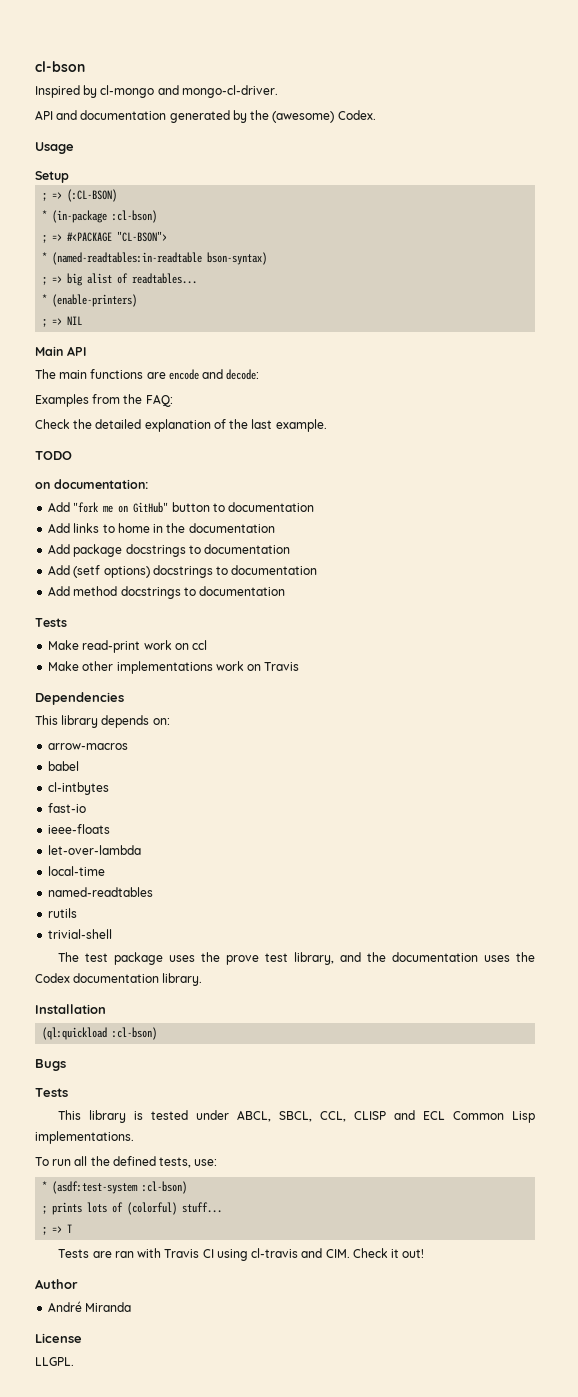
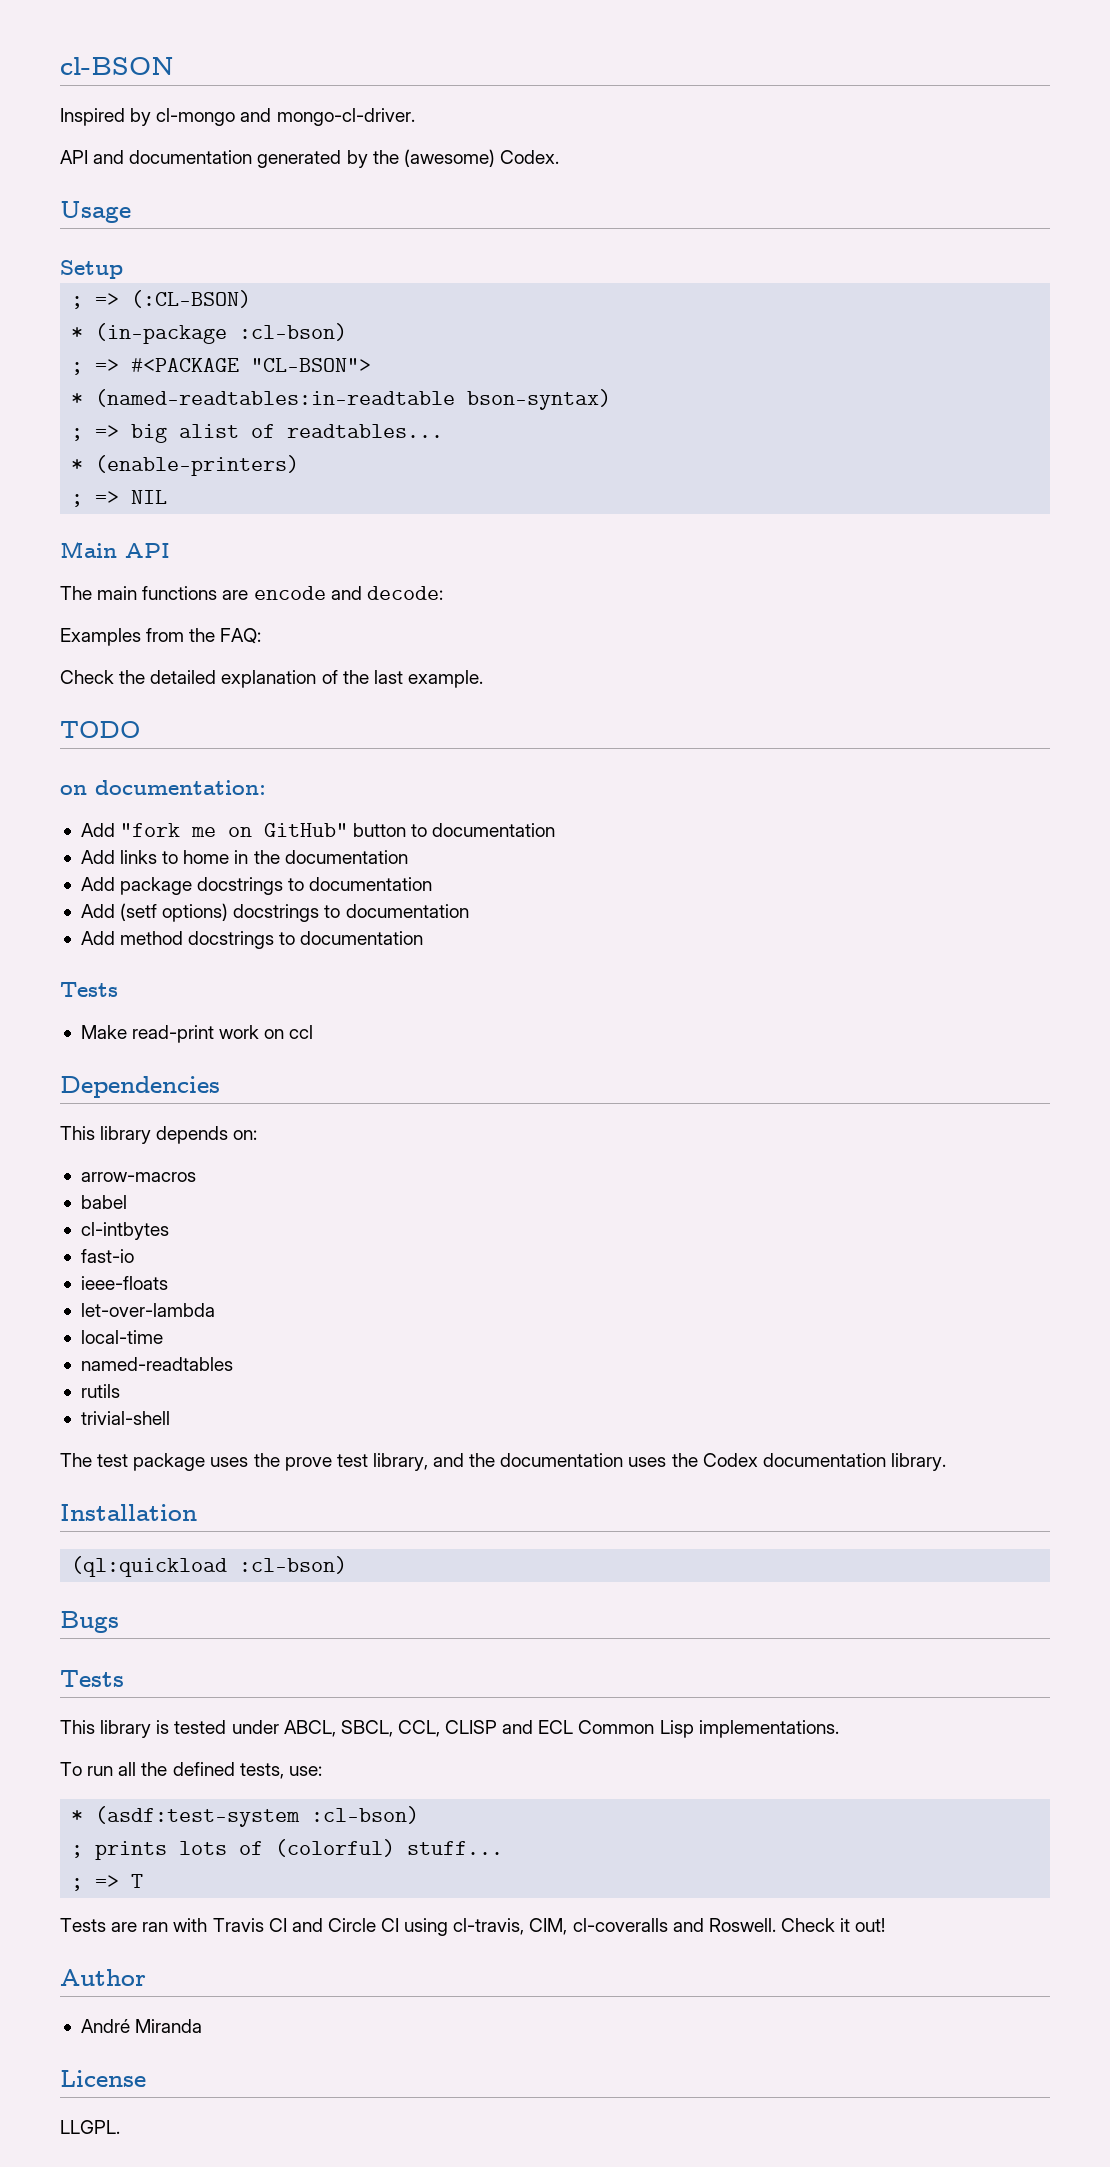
[35,61,85,72] cl-bson -> [60,57,174,75] cl-BSON
[48,661,300,674] // Make other implementations work on Travis -> (314, 1032) none
[216,1248,350,1261] using cl-travis and CIM. -> [291,1918,776,1936] and Circle CI using cl-travis, CIM, cl-coveralls and Roswell.

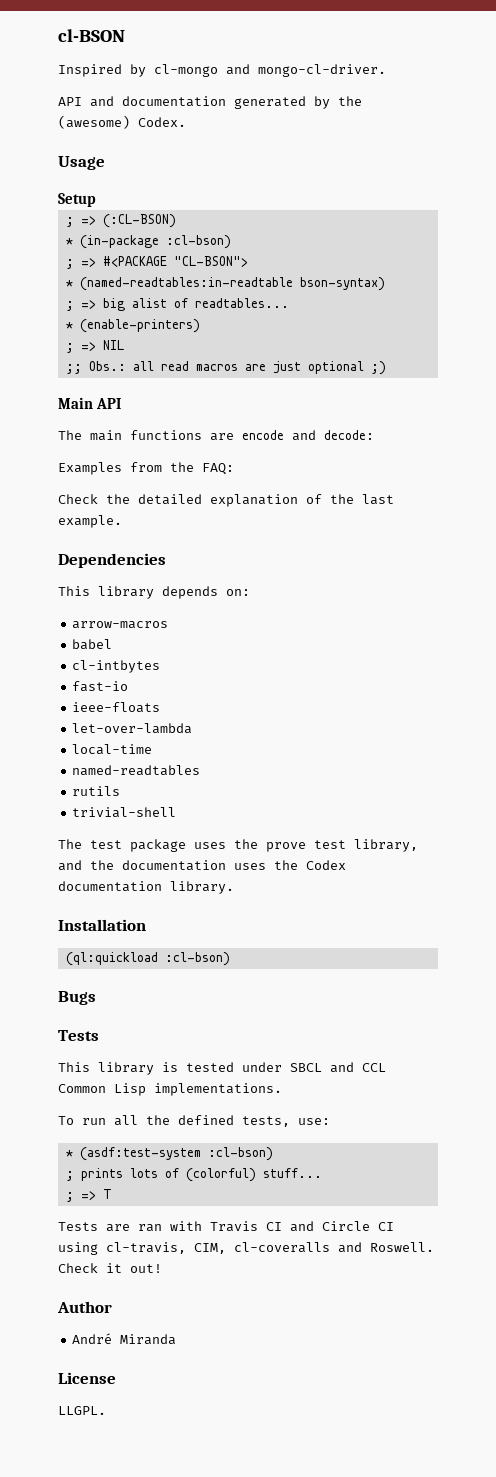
(168, 497) none -> [65,361,386,375] // ;; Obs.: all read macros are just optional ;)
[60,721,140,738] [60,780,266,795] [80,823,556,837] [80,850,408,864] [80,877,433,895] [80,903,469,922] [80,931,424,949] [60,982,118,997] [80,1025,314,1043] // TODO // on documentation: // Add "fork me on GitHub" button to documentation // Add links to home in the documentation // Add package docstrings to documentation // Add (setf options) docstrings to documentation // Add method docstrings to documentation // Tests // Make read-print work on ccl -> (122, 521) none
[283,1720,574,1737] ABCL, SBCL, CCL, CLISP and ECL -> [290,1062,386,1073] SBCL and CCL

